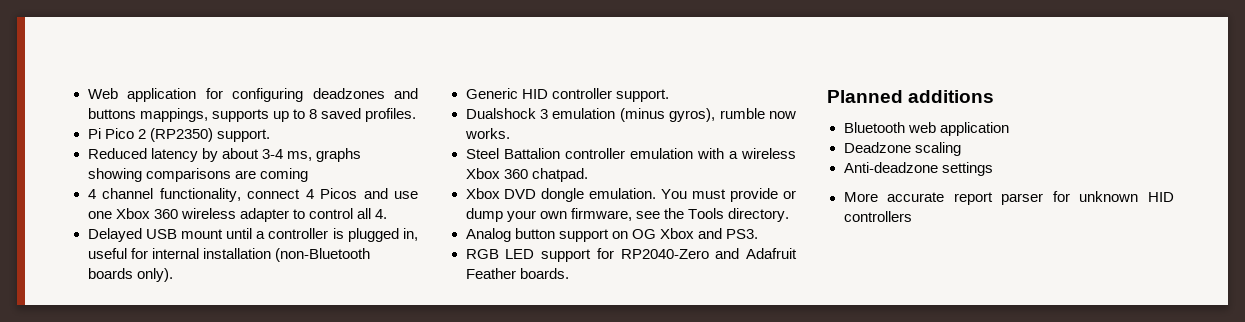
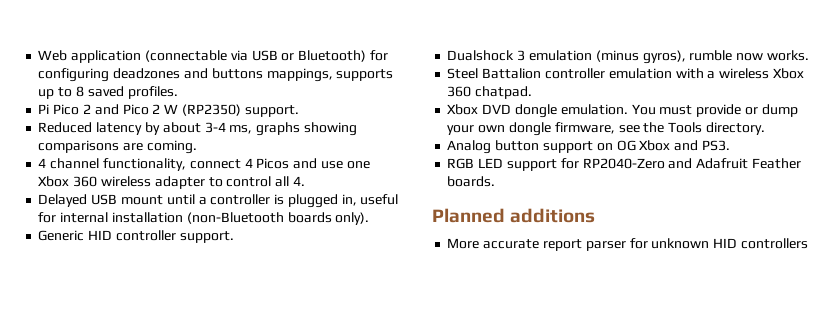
(196, 95) none -> [144,50,367,62] (connectable via USB or Bluetooth)
(146, 134) none -> [94,104,179,115] and Pico 2 W
[259,168,308,182] coming -> [146,140,197,154] coming.
(567, 215) none -> [508,122,551,136] dongle
[843,122,1009,136] [843,142,961,156] [843,162,993,176] // Bluetooth web application // Deadzone scaling // Anti-deadzone settings -> (596, 215) none

